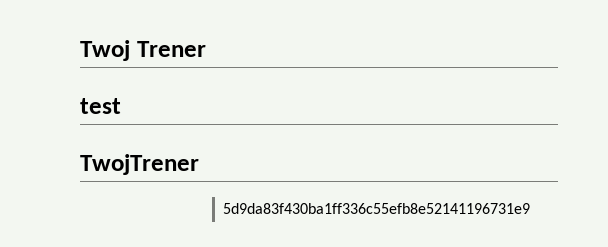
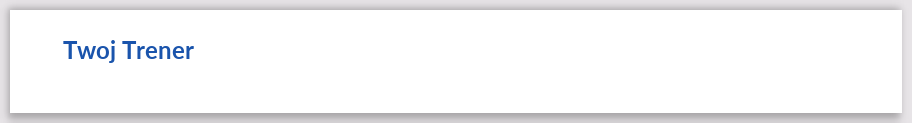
[80,98,121,114] [80,154,199,175] [223,203,531,214] // test // TwojTrener // 5d9da83f430ba1ff336c55efb8e52141196731e9 -> (195, 50) none

